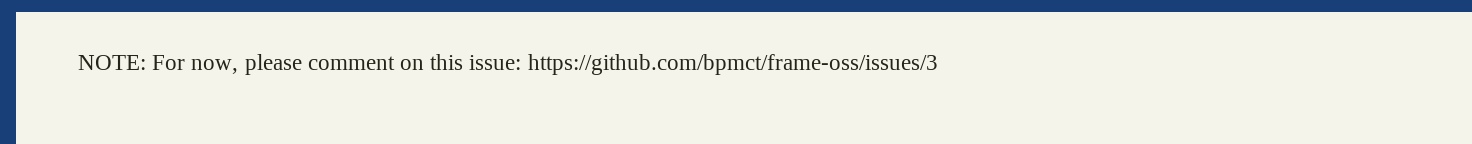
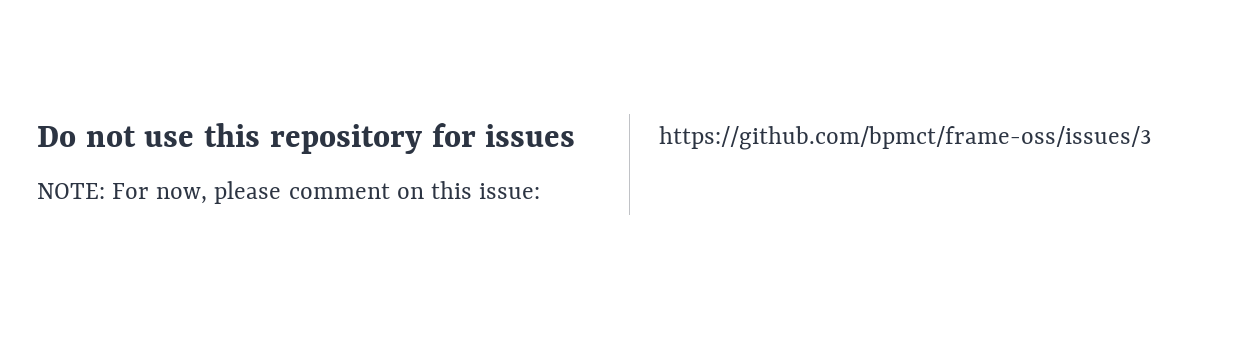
(78, 62) none -> [37,123,576,154] Do not use this repository for issues //

